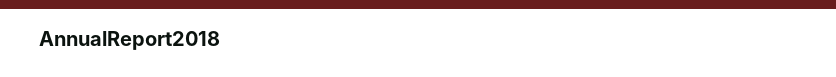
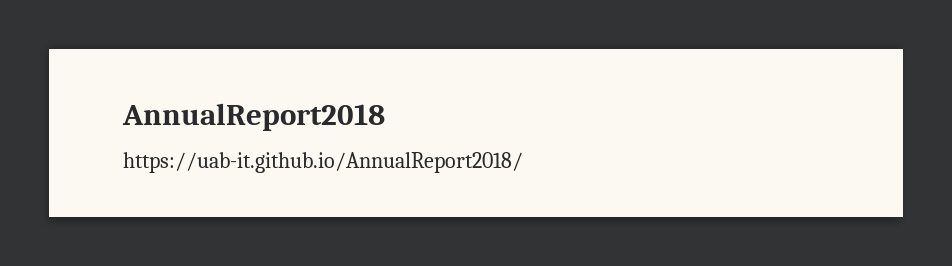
(220, 40) none -> [123,152,523,173] // https://uab-it.github.io/AnnualReport2018/

